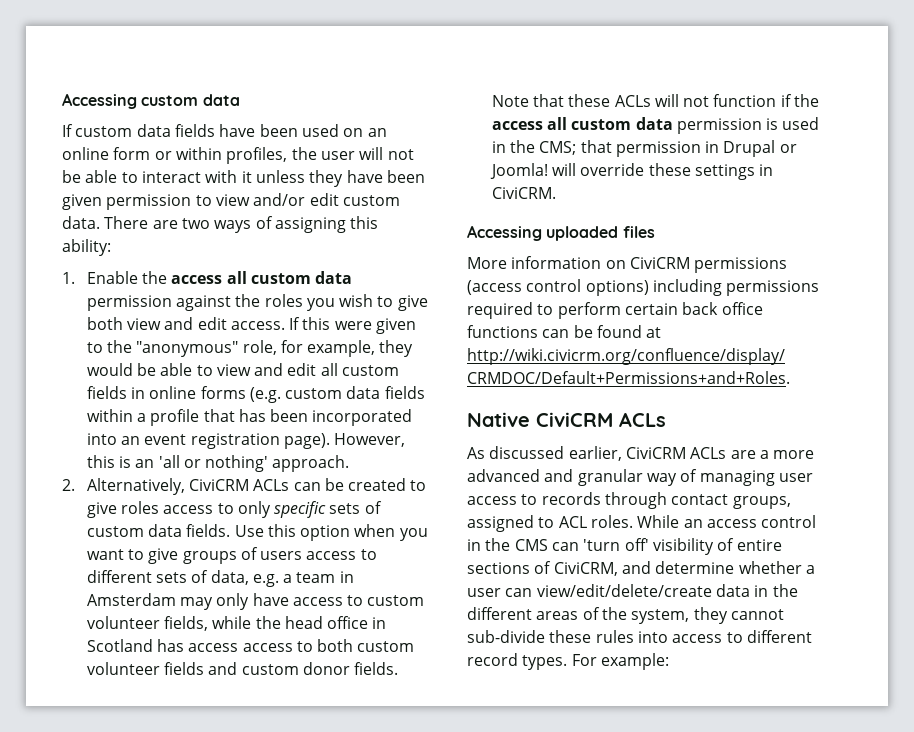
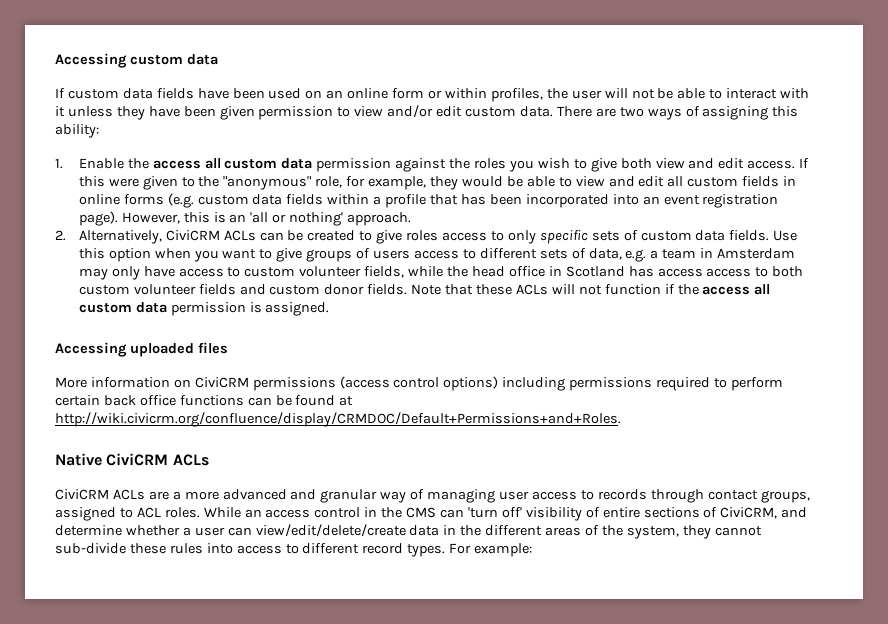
[782,117,820,130] [491,140,797,157] [489,163,774,180] [491,187,556,199] used in the CMS; that permission in Drupal or Joomla! will override these settings in CiviCRM. -> [265,302,330,316] assigned.
[467,446,622,461] As discussed earlier, -> (209, 460) none

